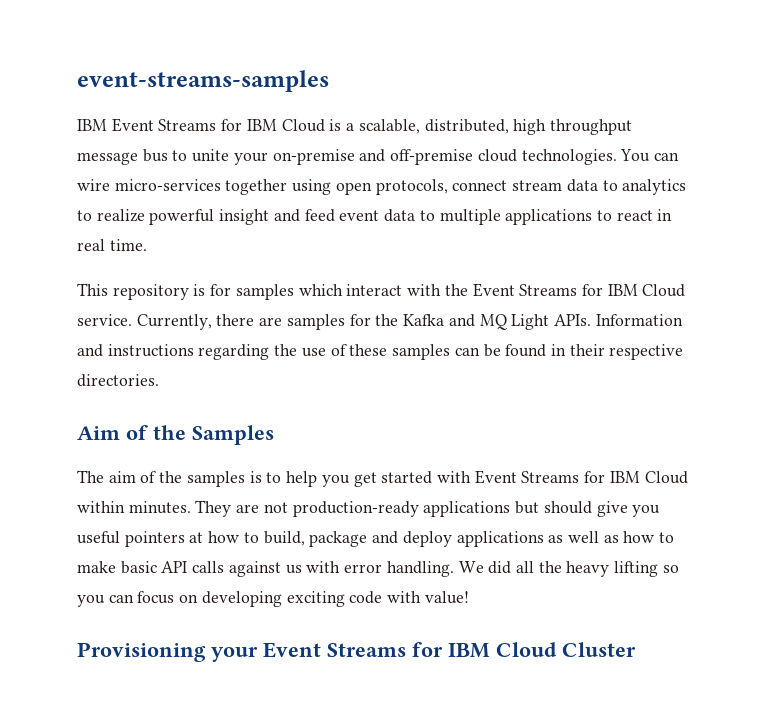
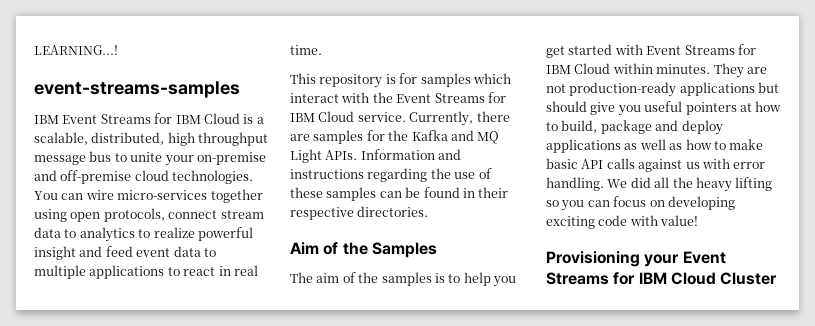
(77, 81) none -> [34,45,118,55] LEARNING...! //

